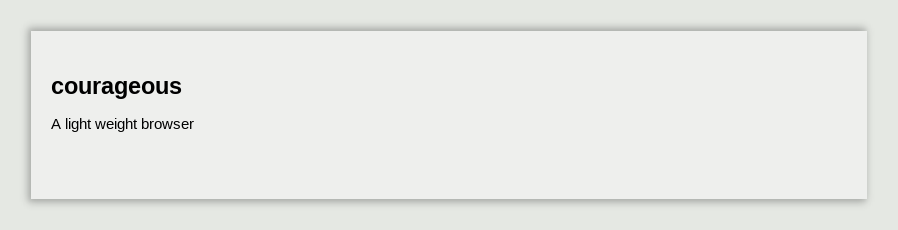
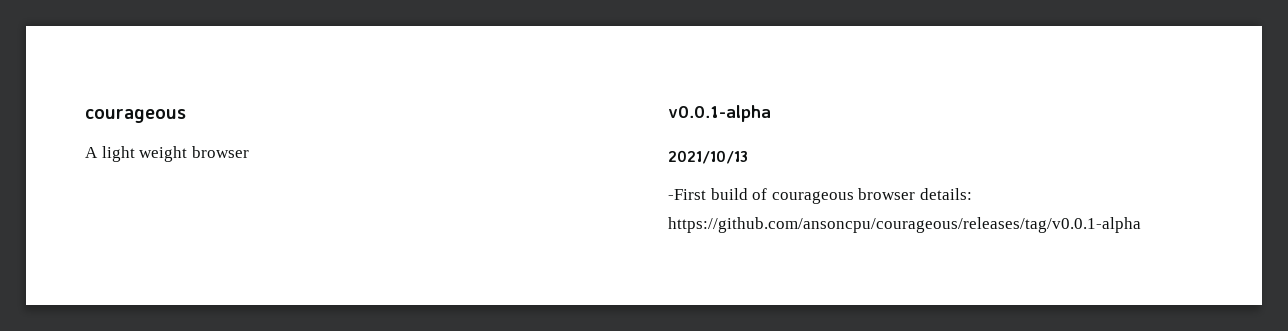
(195, 123) none -> [668,105,771,122] [668,150,748,164] [668,188,972,204] [668,217,1141,233] // v0.0.1-alpha // 2021/10/13 // -First build of courageous browser details: https://github.com/ansoncpu/courageous/releases/tag/v0.0.1-alpha

